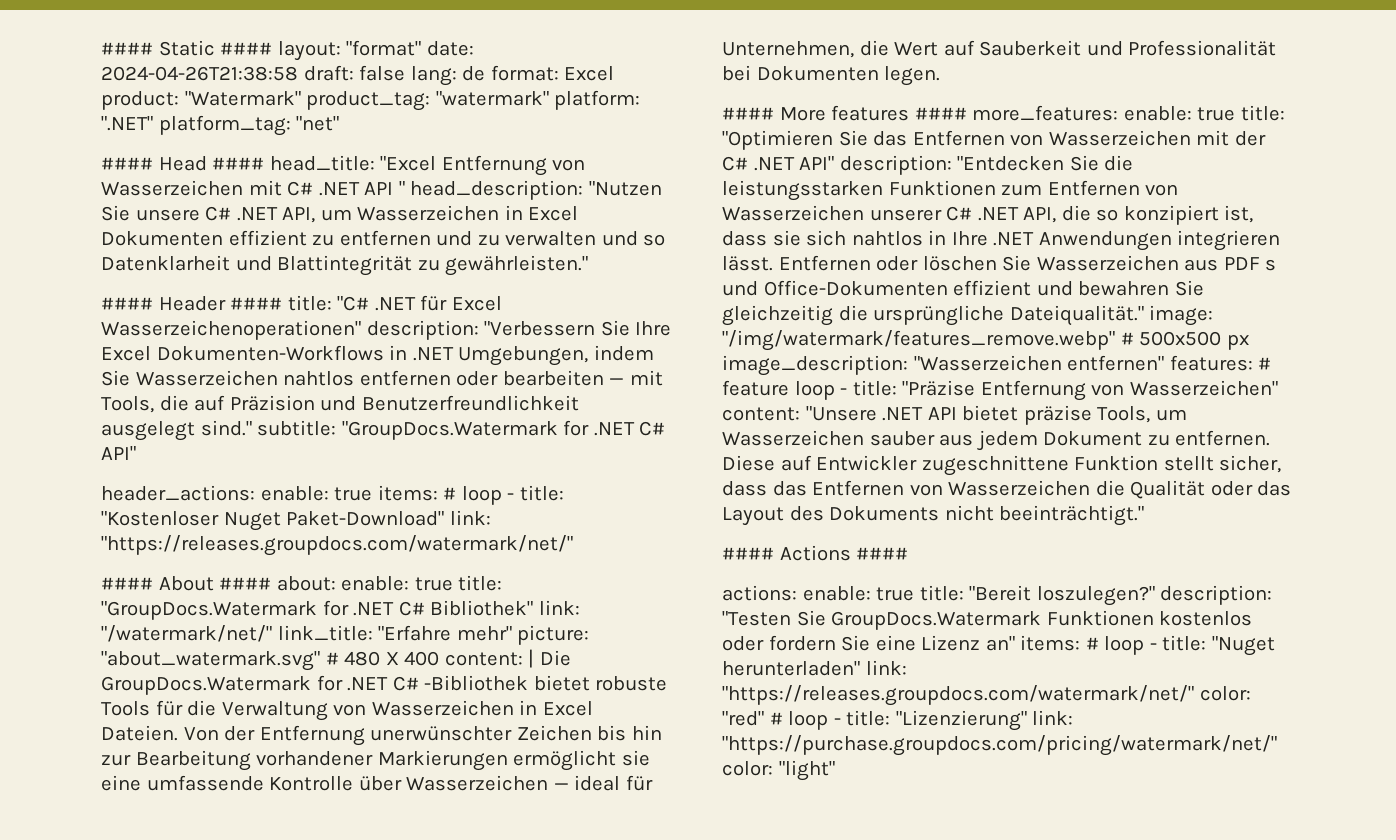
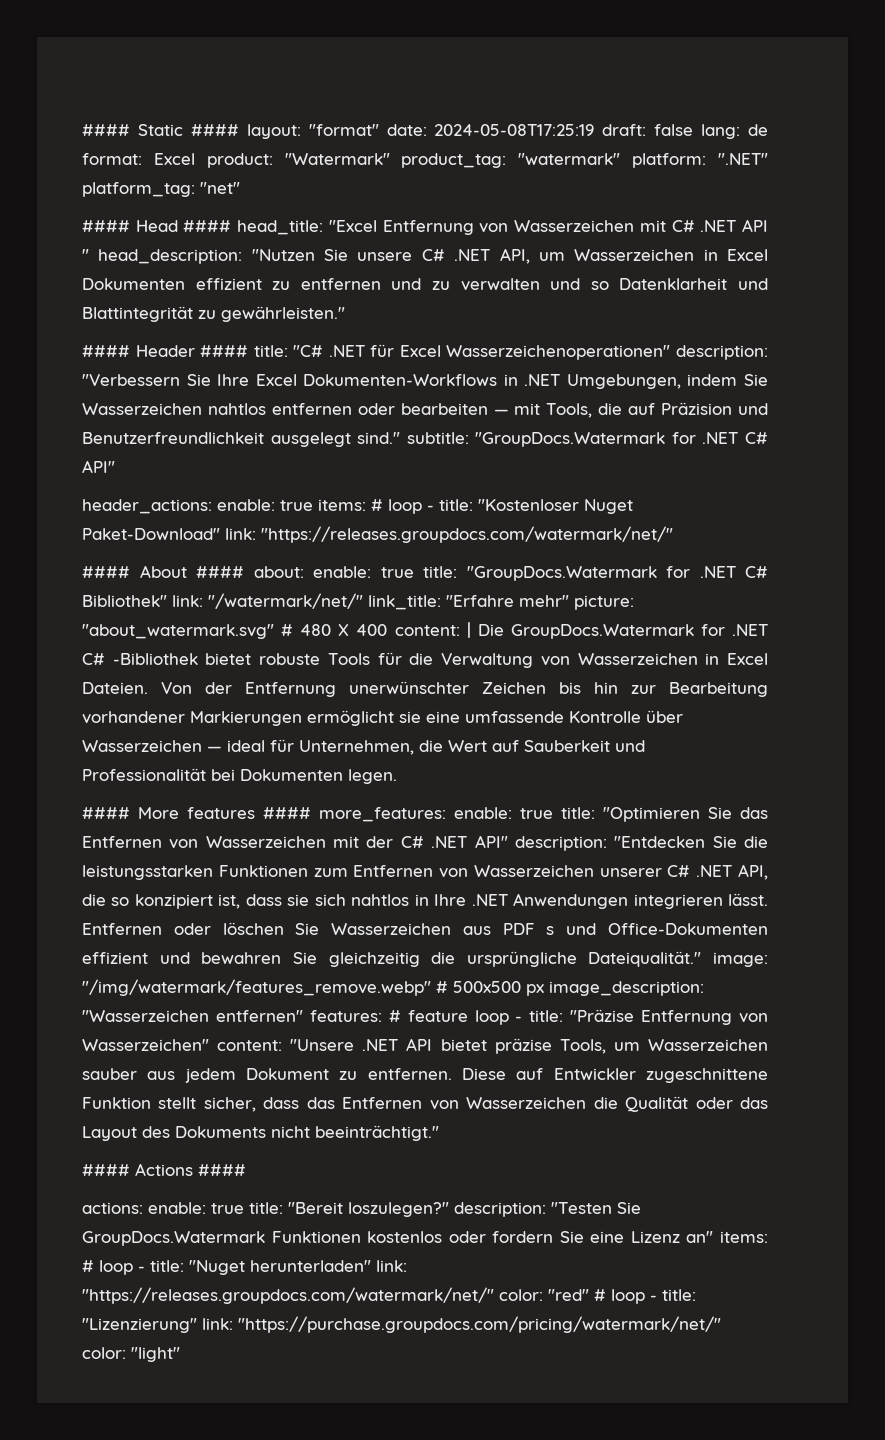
[101,66,298,81] 2024-04-26T21:38:58 -> [434,124,595,136] 2024-05-08T17:25:19

